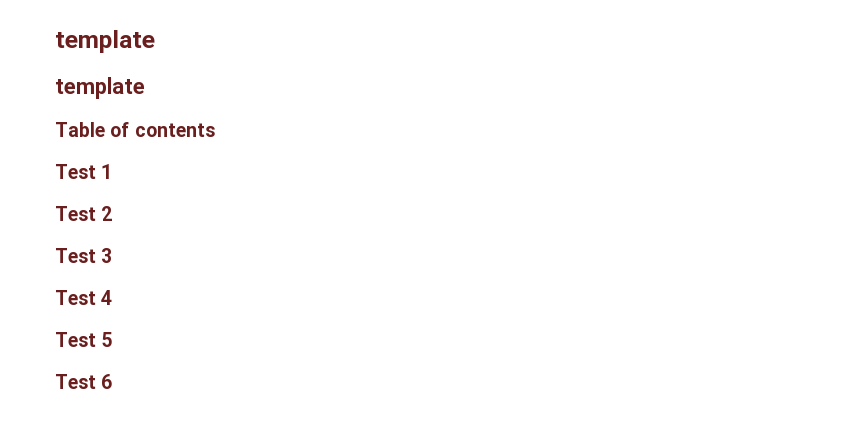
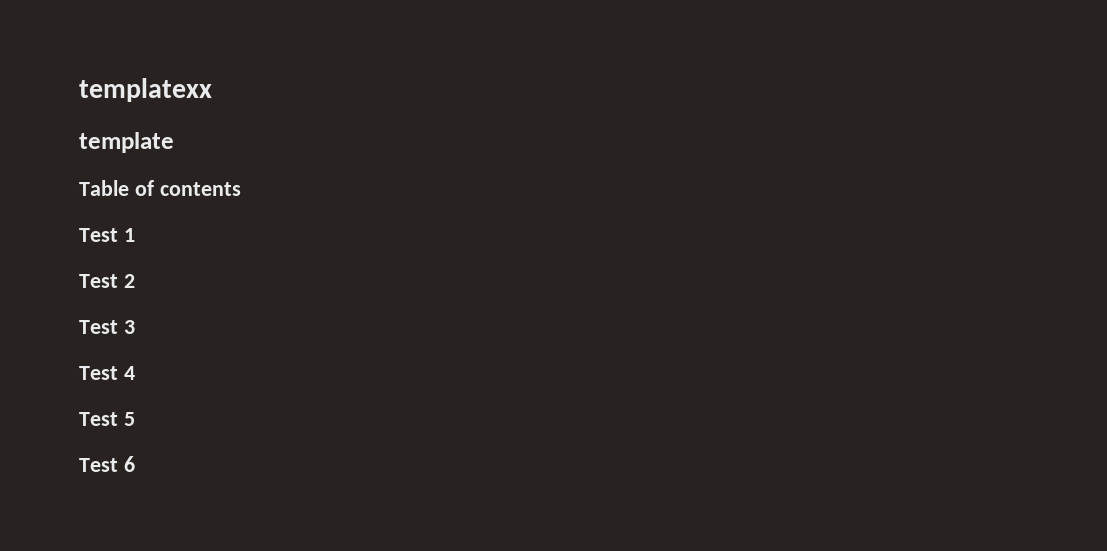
[55,30,155,53] template -> [79,78,212,102] templatexx

